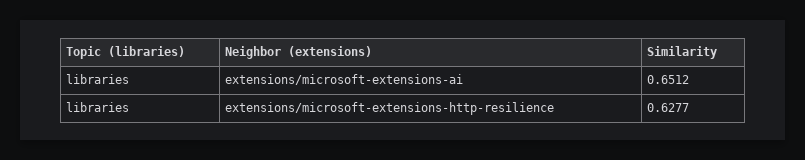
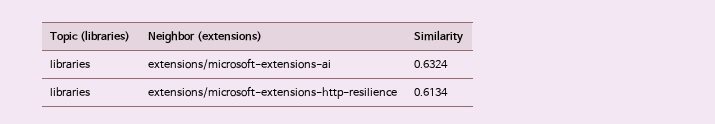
[646,75,689,84] 0.6512 -> [414,60,449,68] 0.6324
[646,103,689,112] 0.6277 -> [414,88,449,96] 0.6134

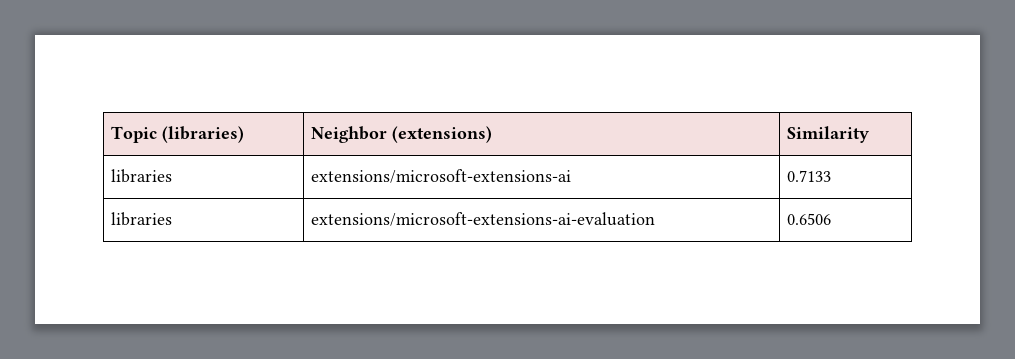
[414,60,449,68] [50,87,91,97] [148,86,398,99] [414,88,449,96] 0.6324 // libraries | extensions/microsoft-extensions-http-resilience | 0.6134 -> [787,170,832,182] [111,212,173,226] [311,212,656,226] [787,213,832,225] 0.7133 // libraries | extensions/microsoft-extensions-ai-evaluation | 0.6506

